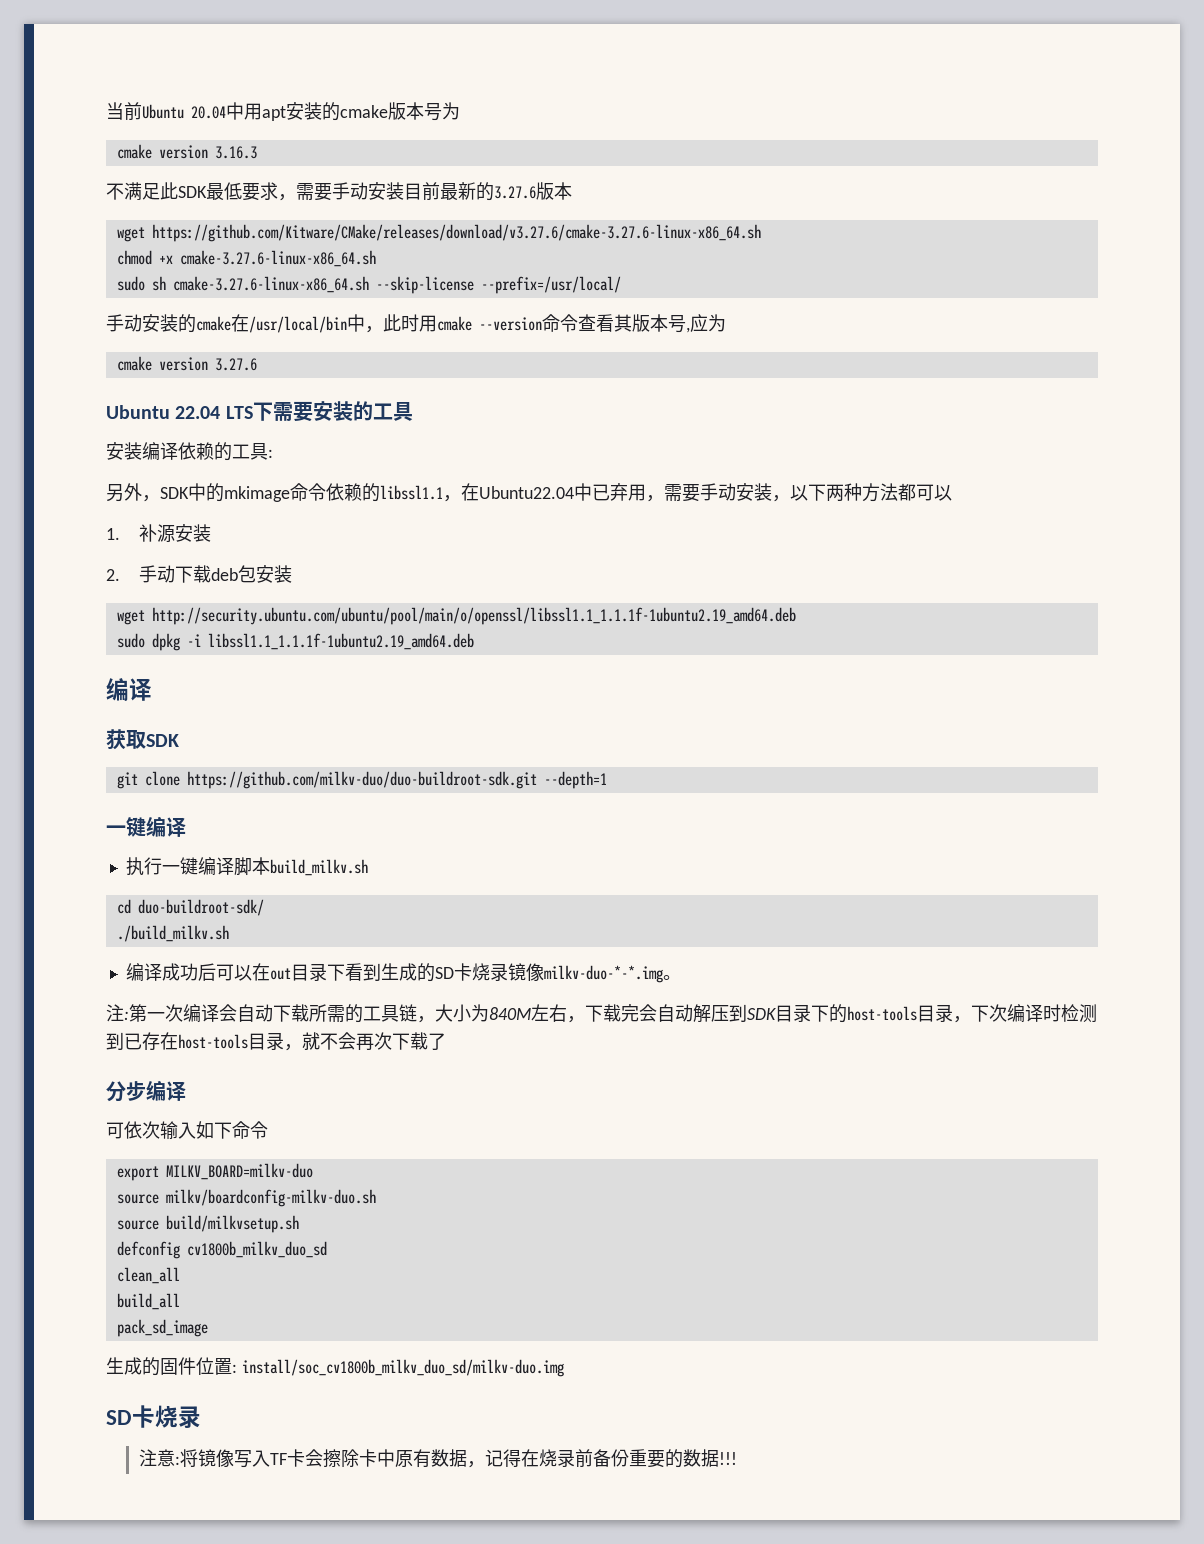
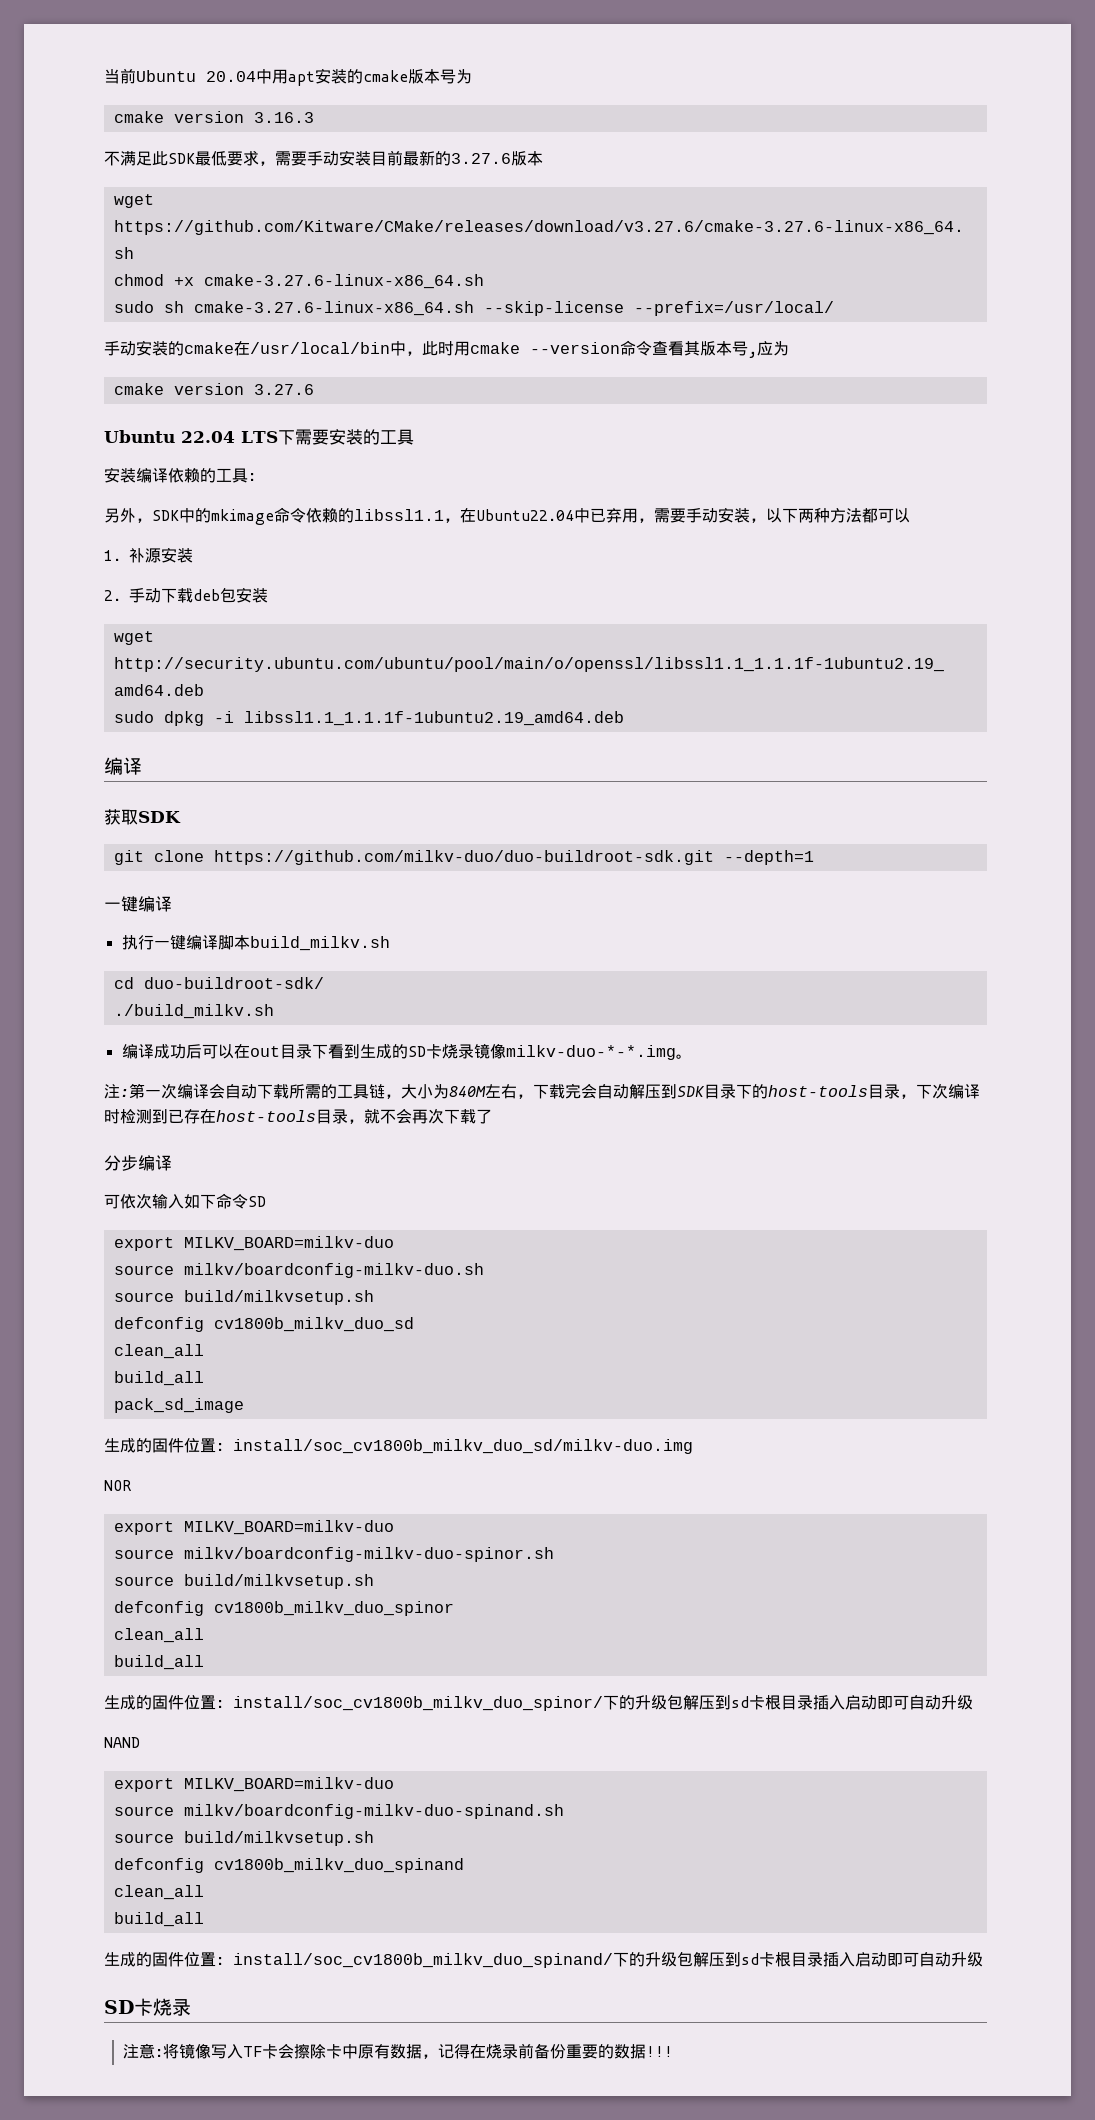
(268, 1130) none -> [248,1196,266,1207] SD
(564, 1368) none -> [104,1480,131,1491] [113,1520,394,1535] [113,1547,554,1562] [113,1574,374,1589] [113,1601,454,1616] [113,1628,204,1643] [113,1655,204,1670] [104,1694,973,1711] [104,1737,140,1748] [113,1777,394,1792] [113,1804,564,1819] [113,1831,374,1846] [113,1858,464,1873] [113,1885,204,1900] [113,1912,204,1927] [104,1951,983,1968] // NOR // export MILKV_BOARD=milkv-duo // source milkv/boardconfig-milkv-duo-spinor.sh // source build/milkvsetup.sh // defconfig cv1800b_milkv_duo_spinor // clean_all // build_all // 生成的固件位置: install/soc_cv1800b_milkv_duo_spinor/下的升级包解压到sd卡根目录插入启动即可自动升级 // NAND // export MILKV_BOARD=milkv-duo // source milkv/boardconfig-milkv-duo-spinand.sh // source build/milkvsetup.sh // defconfig cv1800b_milkv_duo_spinand // clean_all // build_all // 生成的固件位置: install/soc_cv1800b_milkv_duo_spinand/下的升级包解压到sd卡根目录插入启动即可自动升级

